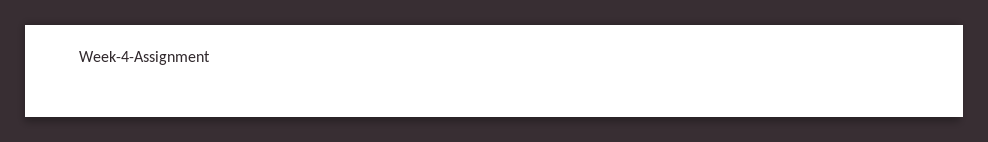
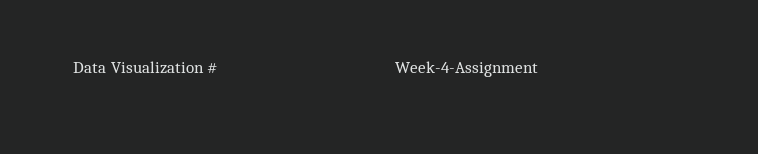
(79, 58) none -> [73,61,219,74] Data Visualization #

